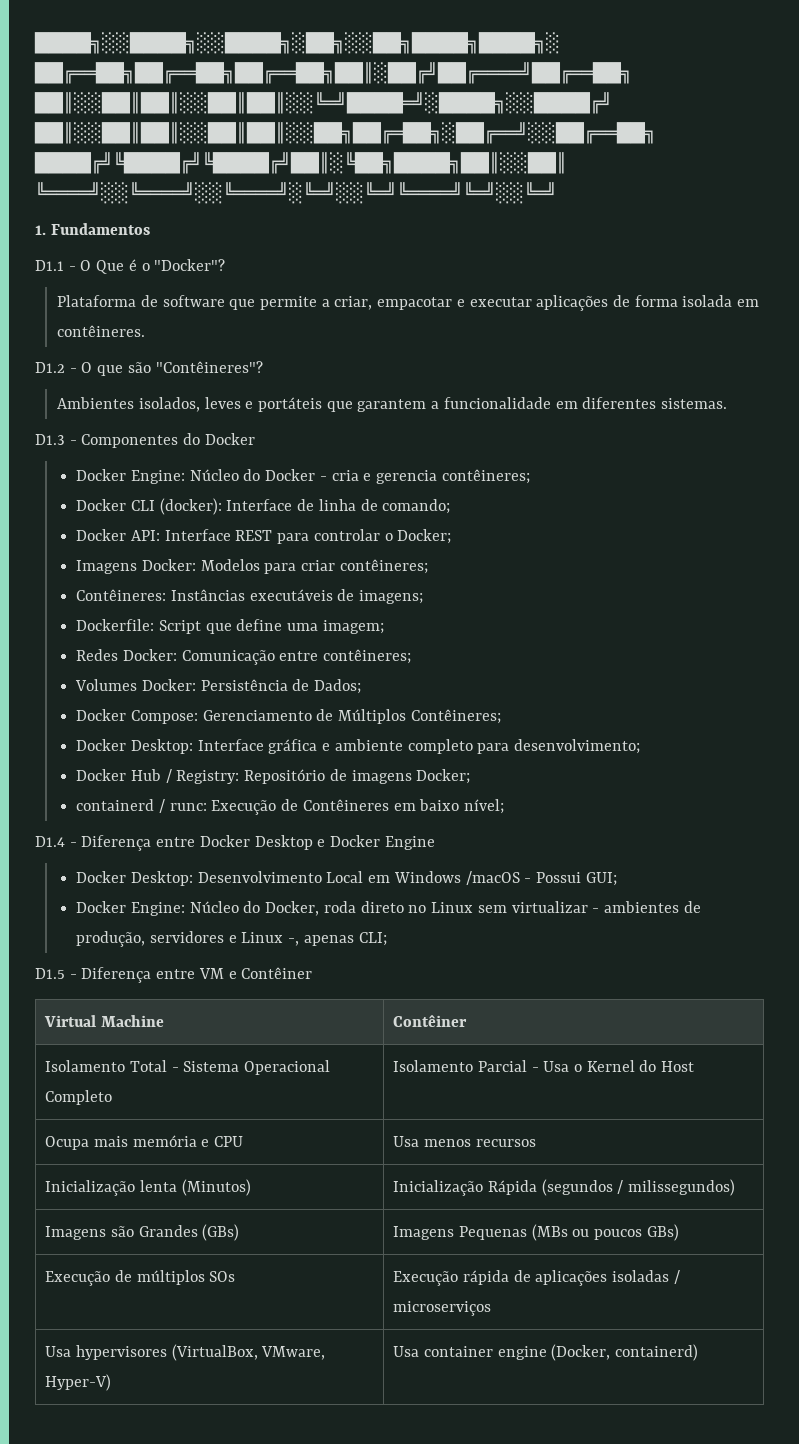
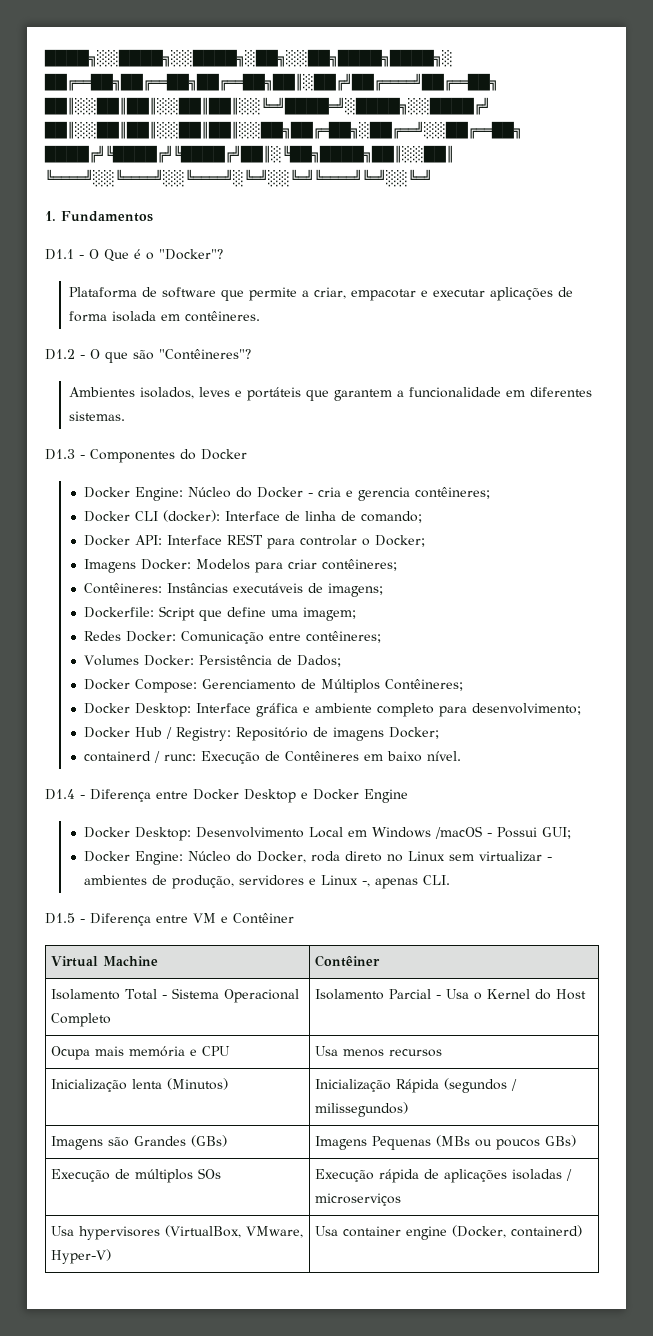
[464,799,505,814] nível; -> [426,751,461,761] nível.
[358,932,387,946] CLI; -> [422,875,450,885] CLI.

